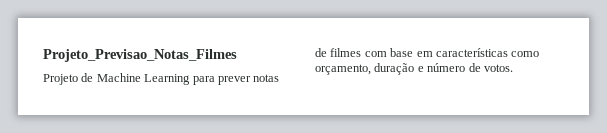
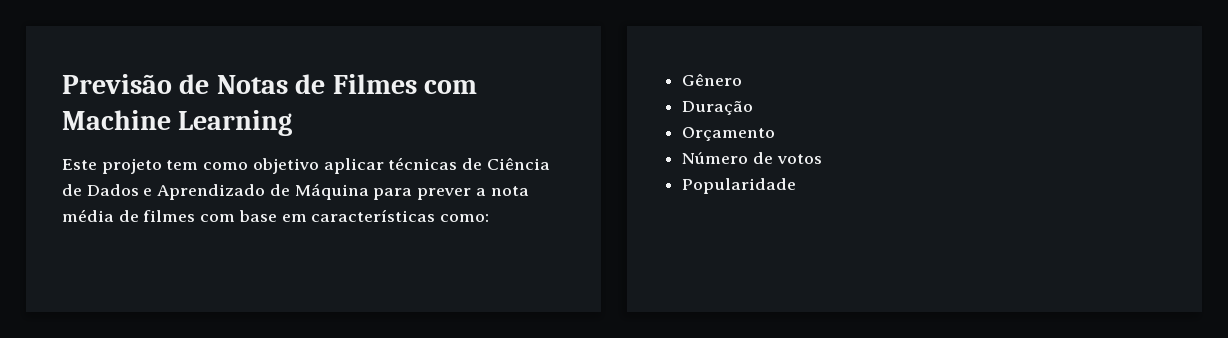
[43,49,237,62] [43,73,280,85] Projeto_Previsao_Notas_Filmes // Projeto de Machine Learning para prever notas -> [62,74,478,94] [62,110,293,136] [62,157,550,174] [62,183,529,200] [62,209,114,222] Previsão de Notas de Filmes com Machine Learning // Este projeto tem como objetivo aplicar técnicas de Ciência de Dados e Aprendizado de Máquina para prever a nota média
[511,51,540,57] [315,63,513,75] como orçamento, duração e número de votos. -> [440,214,490,222] [682,73,743,86] [682,101,754,115] [682,127,776,141] [682,152,822,164] [682,178,797,194] como: // Gênero // Duração // Orçamento // Número de votos // Popularidade

